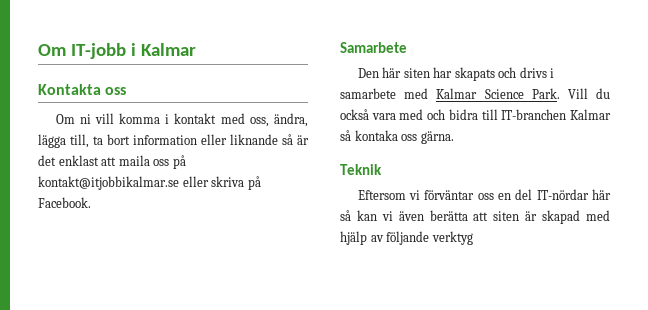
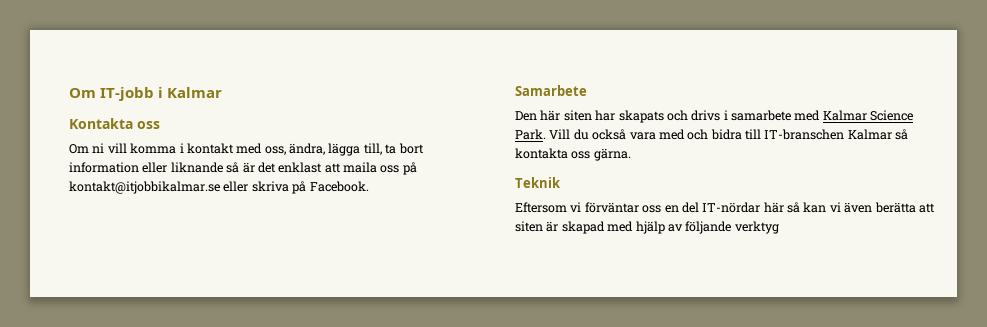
[501,109,567,120] IT-branchen -> [764,129,845,140] IT-branschen
[354,130,398,141] kontaka -> [515,148,568,159] kontakta

